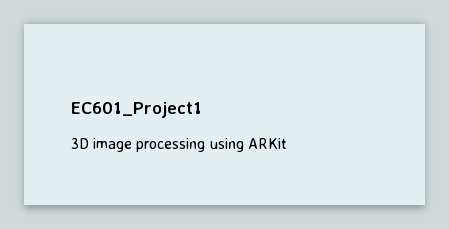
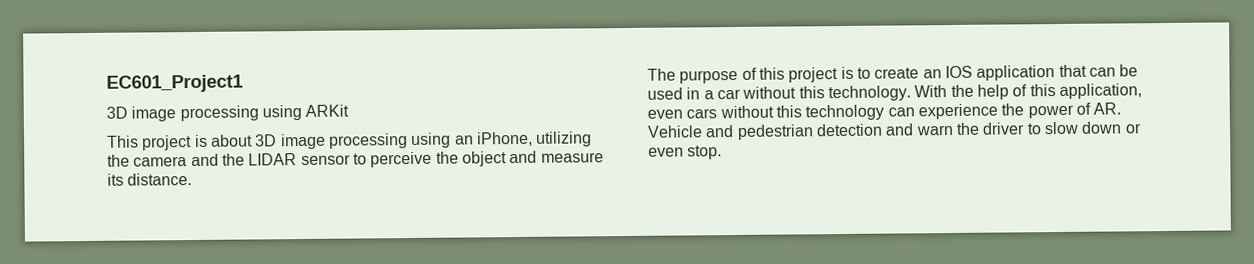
(287, 143) none -> [107,131,593,151] [107,150,604,168] [107,173,193,186] [647,64,1139,84] [647,83,1142,102] [647,102,1122,121] [647,121,1142,140] [648,145,723,160] // This project is about 3D image processing using an iPhone, utilizing the camera and the LIDAR sensor to perceive the object and measure its distance. // The purpose of this project is to create an IOS application that can be used in a car without this technology. With the help of this application, even cars without this technology can experience the power of AR. Vehicle and pedestrian detection and warn the driver to slow down or even stop.

